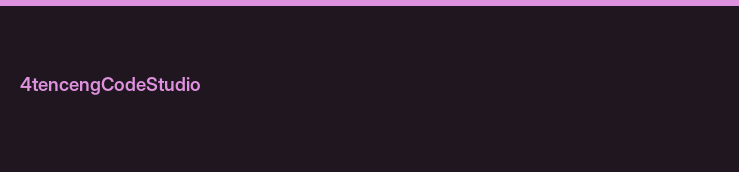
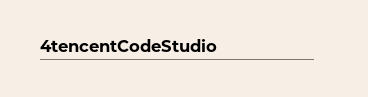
[20,77,201,95] 4tencengCodeStudio -> [40,39,217,52] 4tencentCodeStudio

